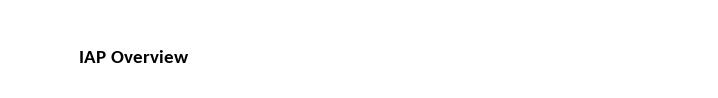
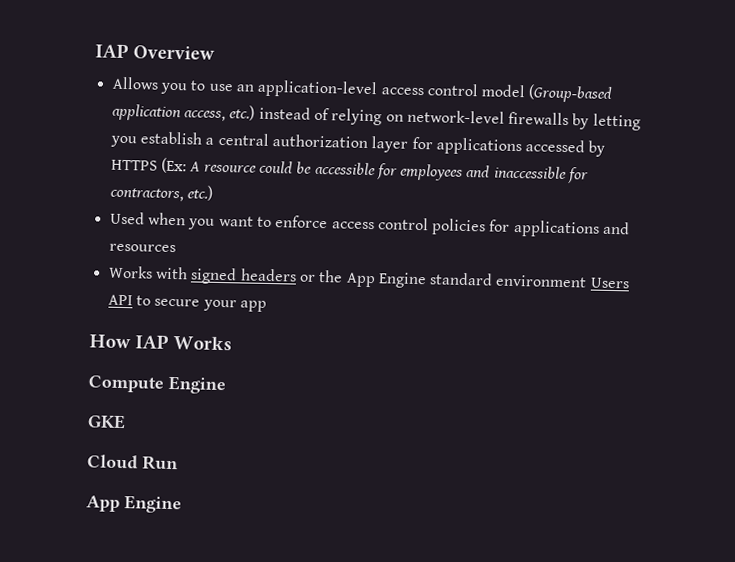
(189, 56) none -> [111,76,614,103] [111,103,641,131] [109,131,606,157] [110,157,590,184] [109,185,213,202] [109,211,631,238] [108,243,176,253] [108,265,630,289] [107,294,267,312] [89,334,233,351] [88,375,227,395] [87,414,126,430] [87,454,178,471] [86,495,182,514] // Allows you to use an application-level access control model (Group-based application access, etc.) instead of relying on network-level firewalls by letting you establish a central authorization layer for applications accessed by HTTPS (Ex: A resource could be accessible for employees and inaccessible for contractors, etc.) // Used when you want to enforce access control policies for applications and resources // Works with signed headers or the App Engine standard environment Users API to secure your app // How IAP Works // Compute Engine // GKE // Cloud Run // App Engine

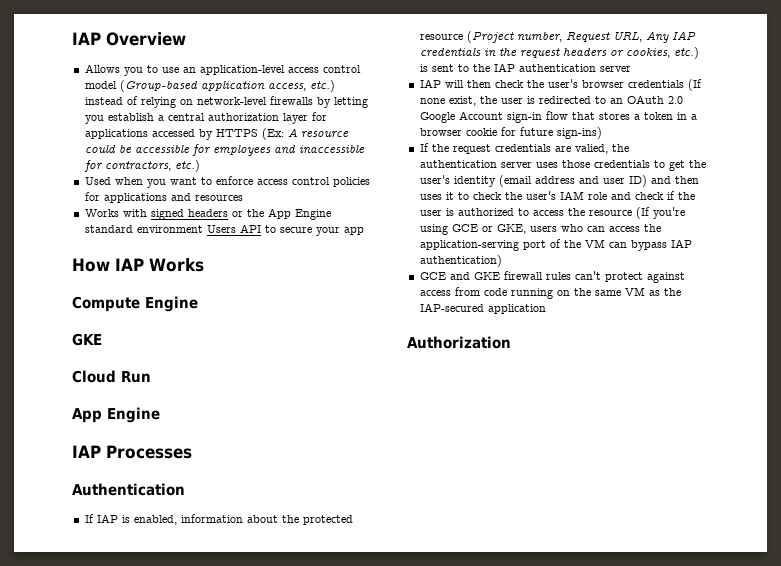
(182, 504) none -> [72,445,192,459] [72,483,185,496] [84,514,353,525] [419,31,696,43] [419,47,699,59] [419,63,631,72] [419,79,702,91] [419,95,683,106] [419,111,697,123] [419,127,602,139] [419,143,629,154] [419,160,706,171] [419,175,699,187] [419,191,695,200] [419,207,685,219] [419,224,661,235] [419,239,692,251] [419,255,502,267] [419,271,685,283] [419,287,681,299] [419,303,546,314] [407,336,511,349] // IAP Processes // Authentication // If IAP is enabled, information about the protected resource (Project number, Request URL, Any IAP credentials in the request headers or cookies, etc.) is sent to the IAP authentication server // IAP will then check the user's browser credentials (If none exist, the user is redirected to an OAuth 2.0 Google Account sign-in flow that stores a token in a browser cookie for future sign-ins) // If the request credentials are valied, the authentication server uses those credentials to get the user's identity (email address and user ID) and then uses it to check the user's IAM role and check if the user is authorized to access the resource (If you're using GCE or GKE, users who can access the application-serving port of the VM can bypass IAP authentication) // GCE and GKE firewall rules can't protect against access from code running on the same VM as the IAP-secured application // Authorization

